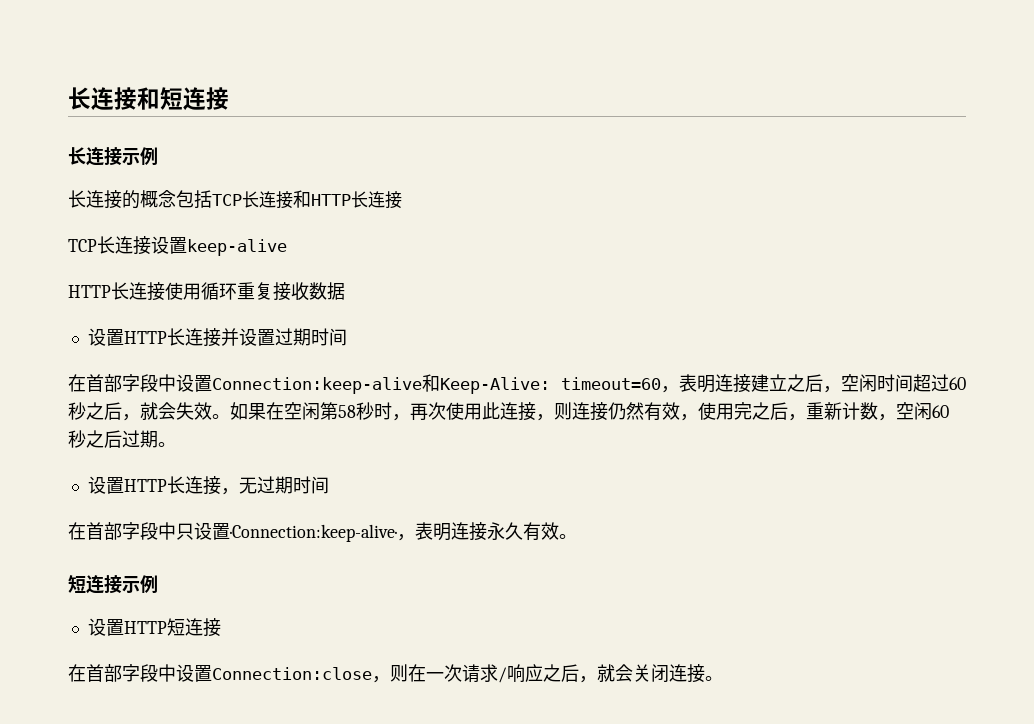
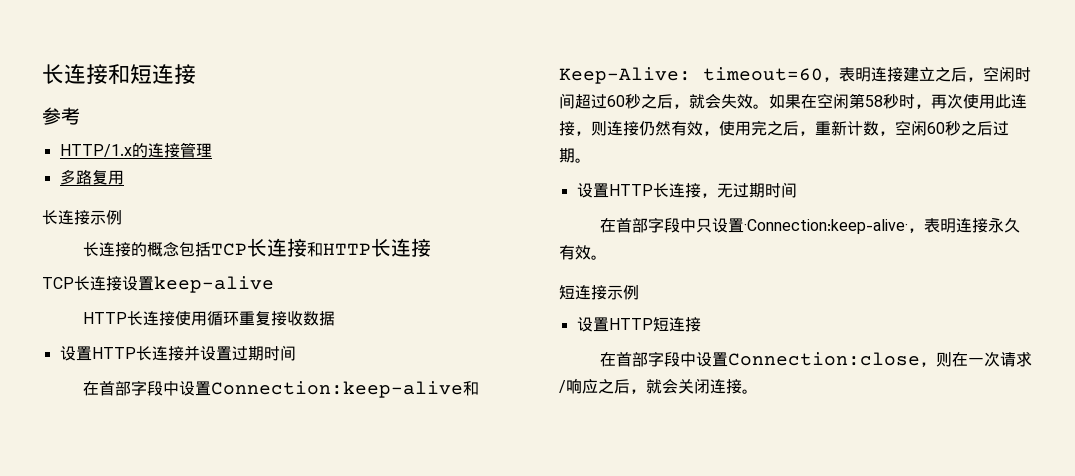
(229, 98) none -> [42,107,80,125] [59,142,212,158] [59,169,124,185] // 参考 // HTTP/1.x的连接管理 // 多路复用

